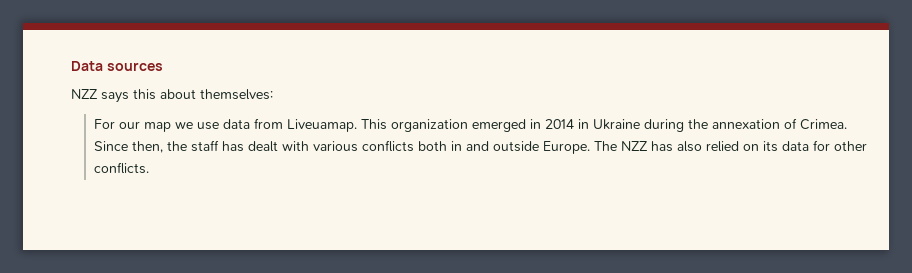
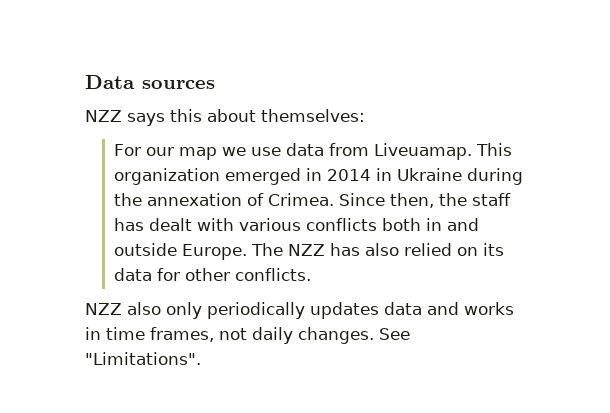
(149, 168) none -> [85,302,514,319] [85,327,410,344] [85,352,201,365] // NZZ also only periodically updates data and works in time frames, not daily changes. See "Limitations".

